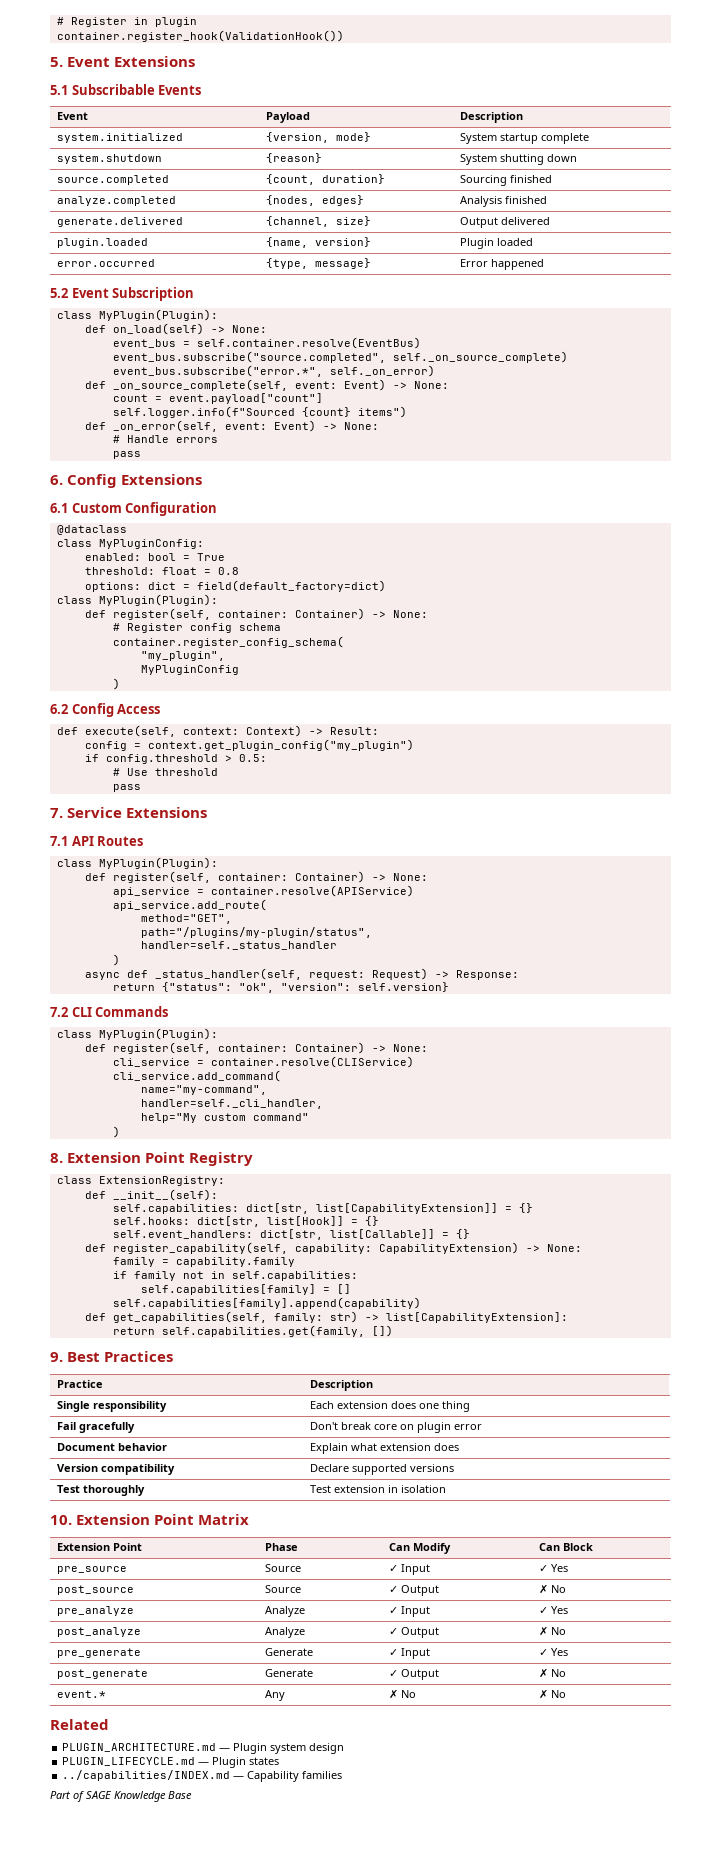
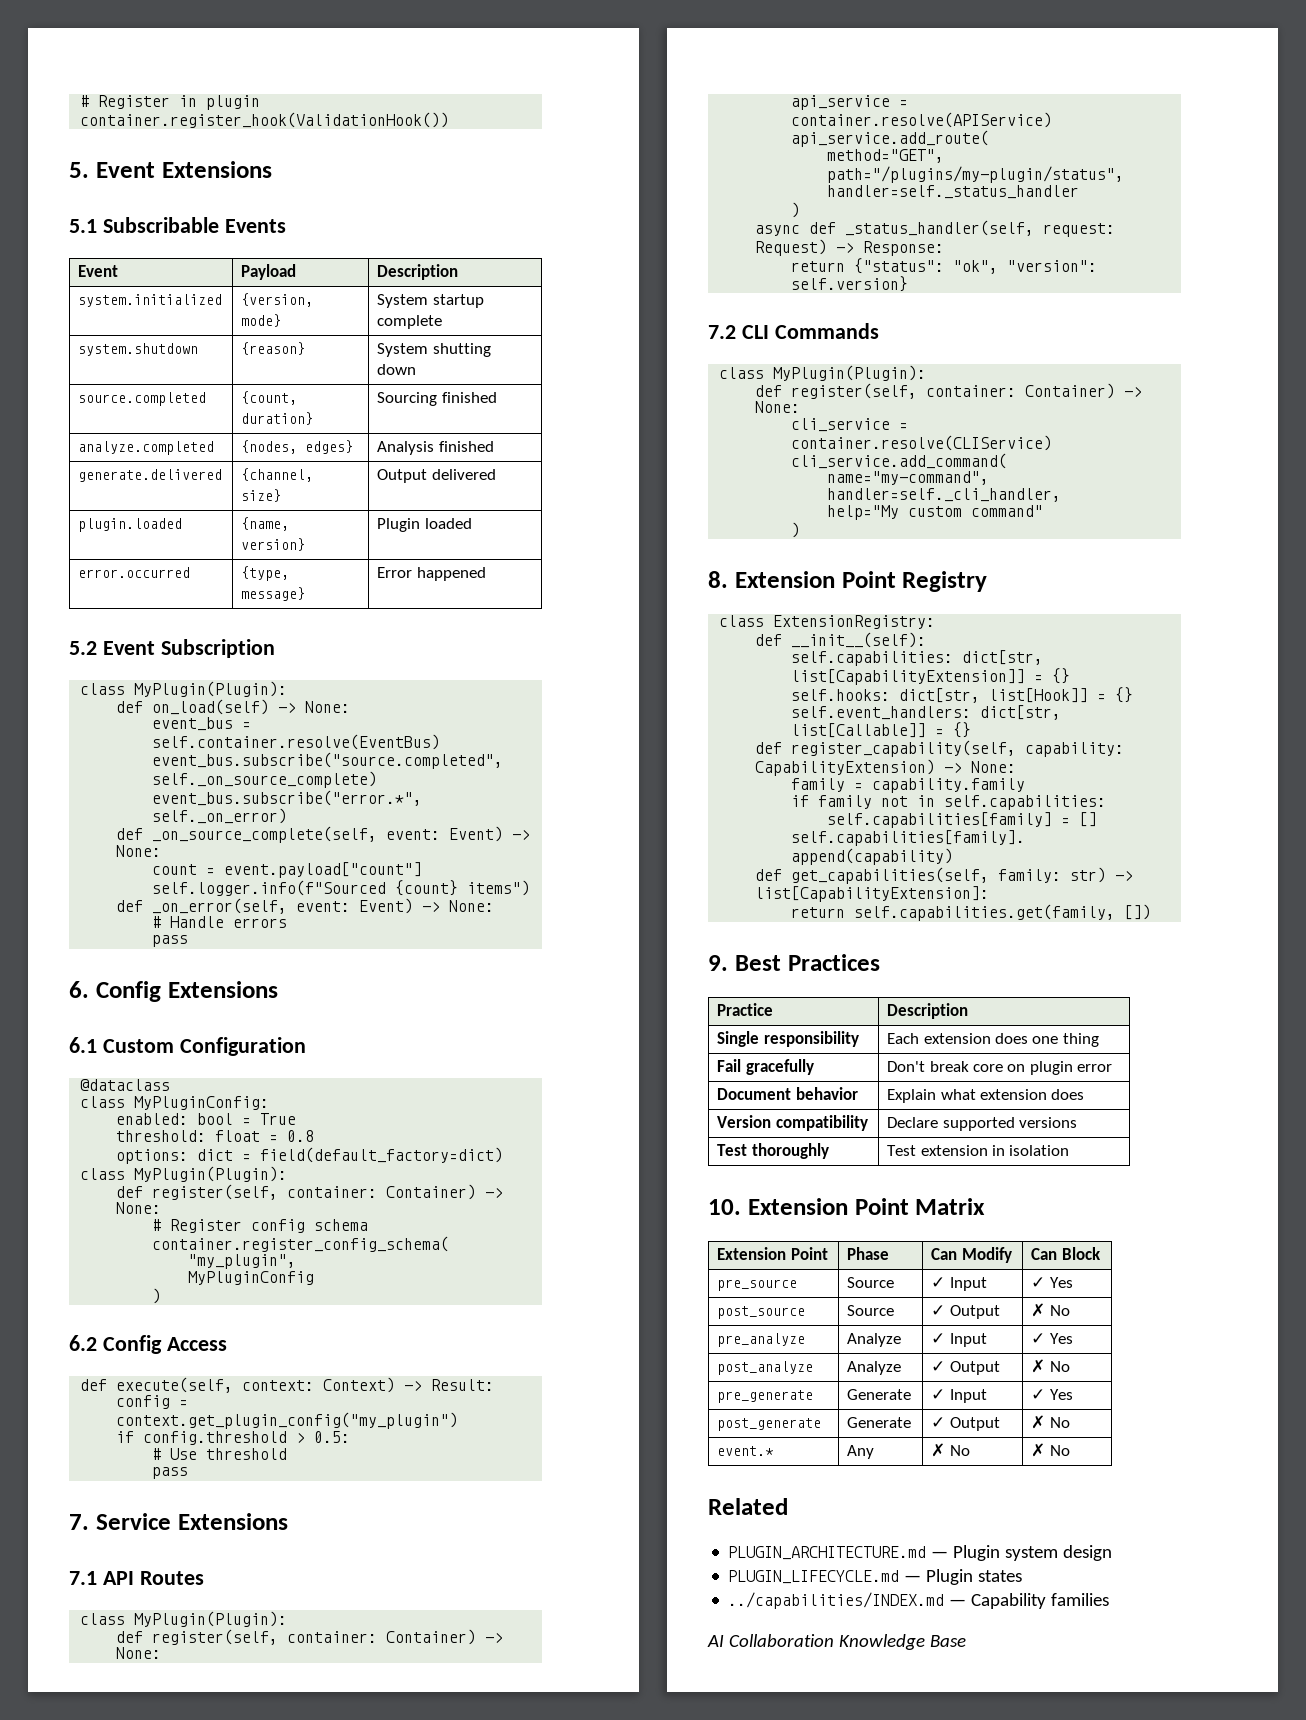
[50,1791,112,1802] Part of SAGE -> [707,1634,834,1647] AI Collaboration

